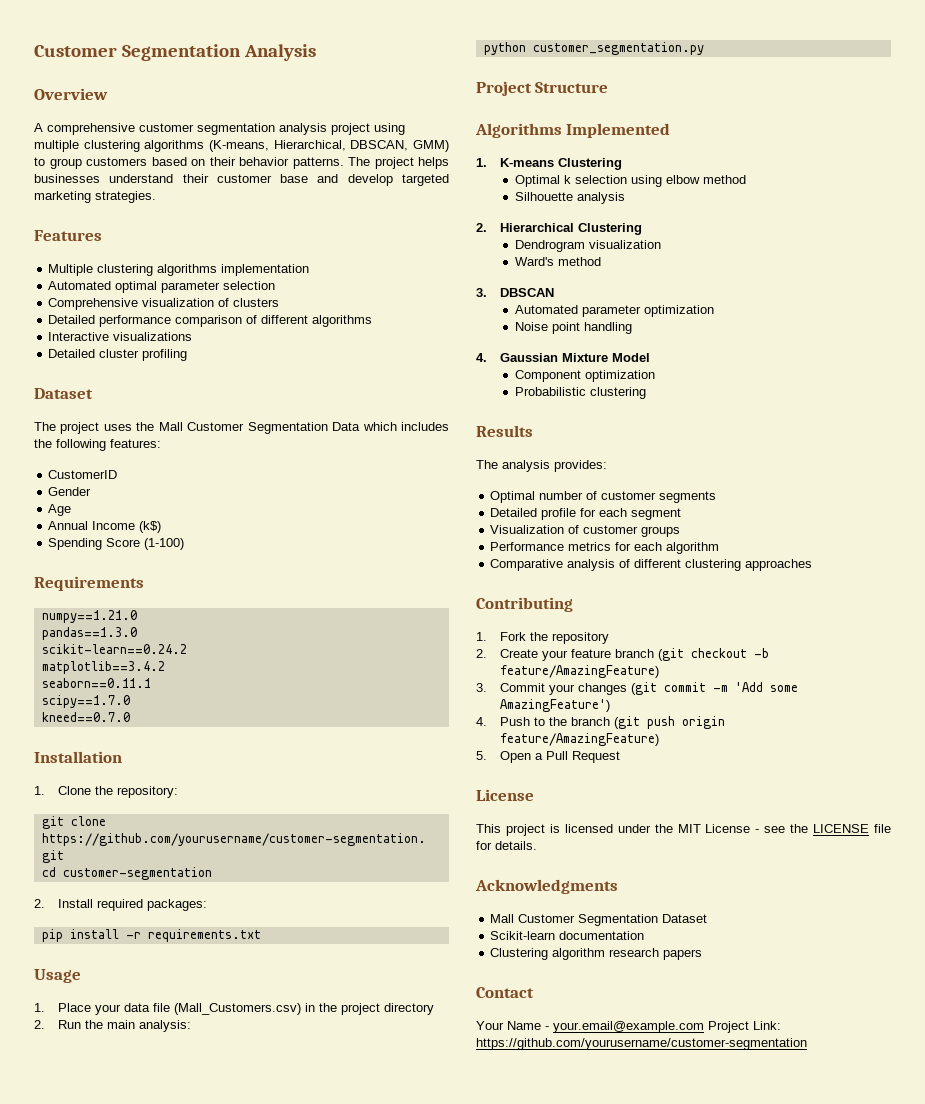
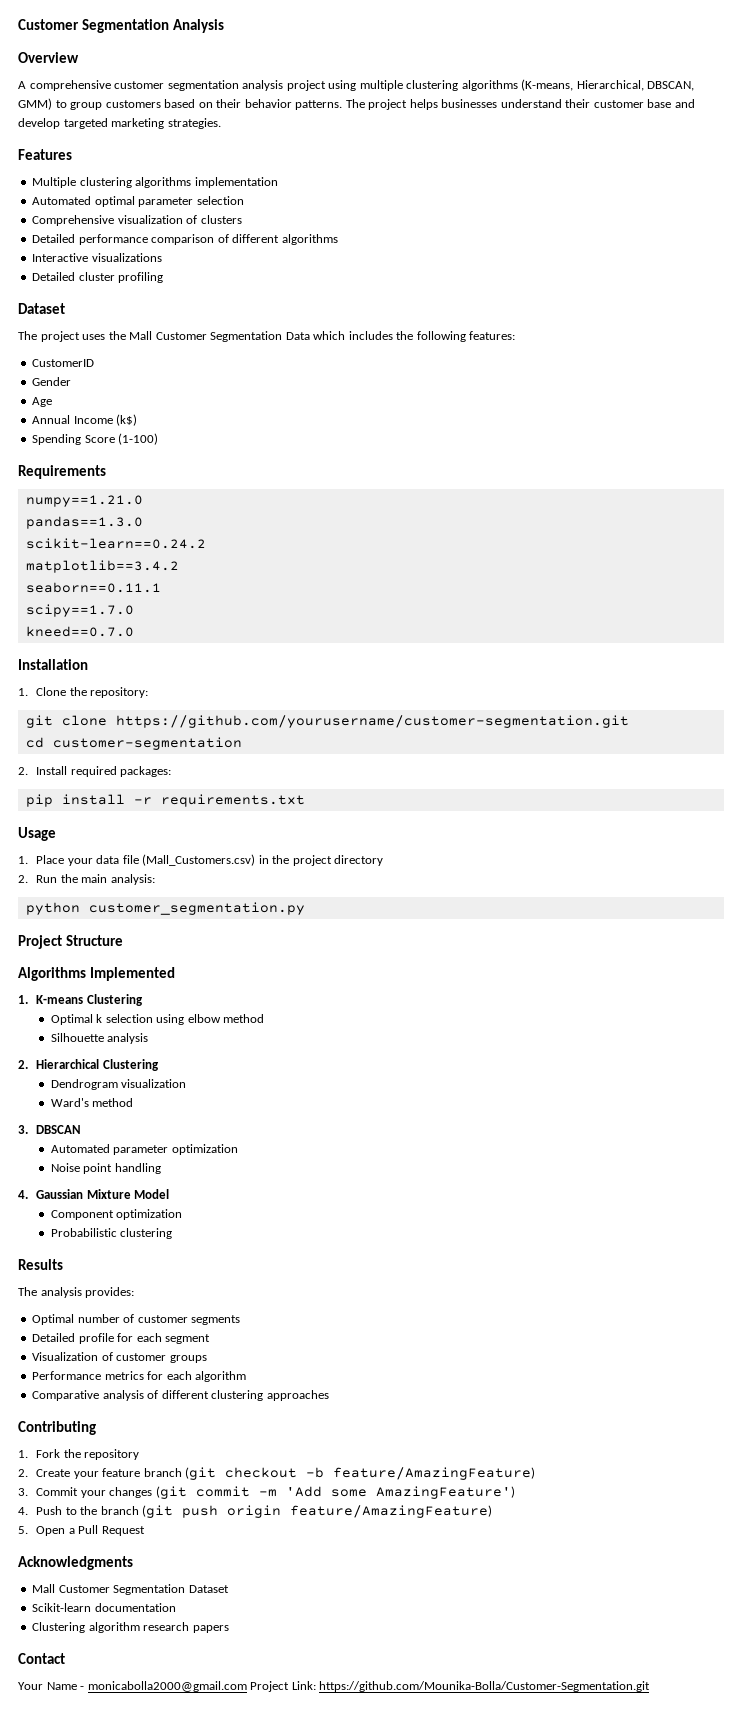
[476,789,534,801] [476,824,891,836] [476,841,537,850] // License // This project is licensed under the MIT License - see the LICENSE file for details. -> (145, 1531) none
[553,1021,704,1033] your.email@example.com -> [87,1681,247,1692] monicabolla2000@gmail.com
[476,1038,807,1050] https://github.com/yourusername/customer-segmentation -> [319,1681,651,1692] https://github.com/Mounika-Bolla/Customer-Segmentation.git

